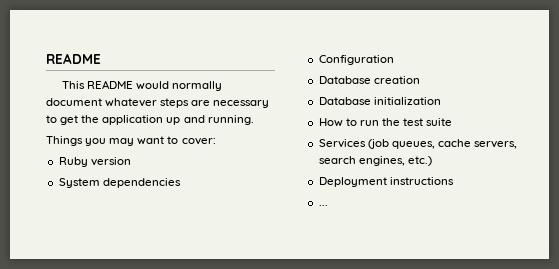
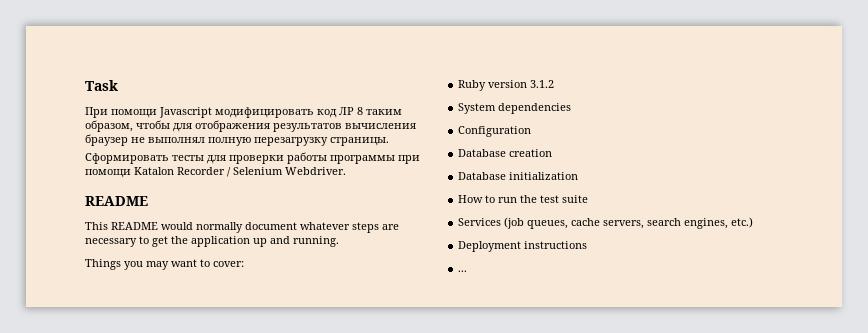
(46, 58) none -> [85,80,118,91] [85,107,402,118] [85,120,416,132] [85,134,389,146] [85,152,420,164] [85,167,346,178] Task // При помощи Javascript модифицировать код ЛР 8 таким образом, чтобы для отображения результатов вычисления браузер не выполнял полную перезагрузку страницы. // Сформировать тесты для проверки работы программы при помощи Katalon Recorder / Selenium Webdriver. //
(131, 161) none -> [530,80,555,88] 3.1.2

